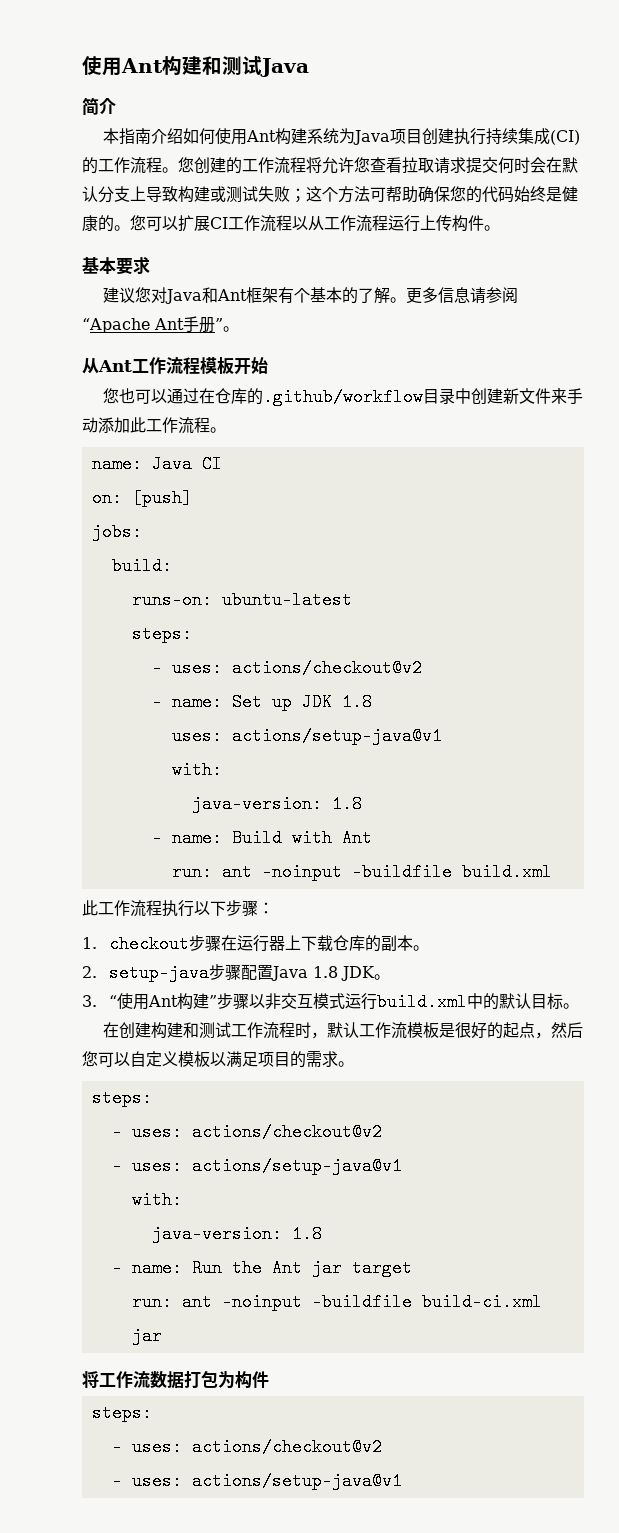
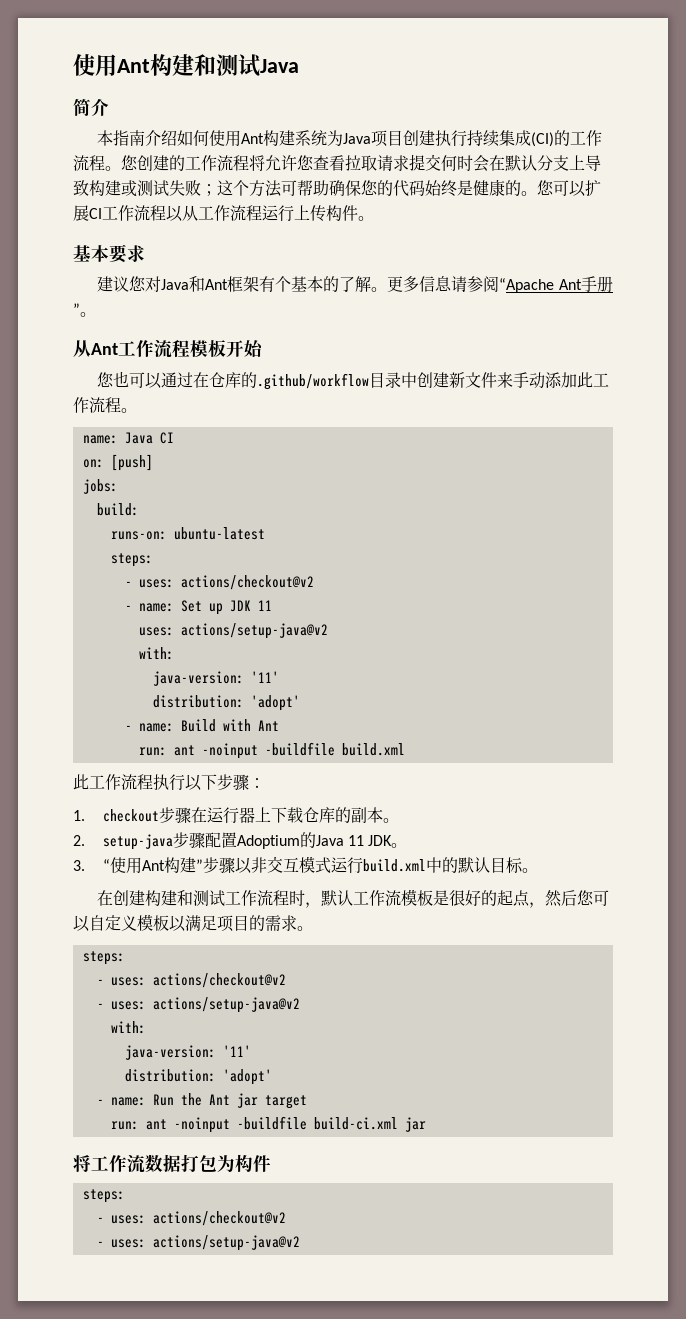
[341,693,372,711] [171,727,442,745] [171,761,222,779] [191,795,362,813] 1.8 // uses: actions/setup-java@v1 // with: // java-version: 1.8 -> [257,600,272,611] [138,623,328,639] [138,647,174,660] [152,671,279,686] [152,695,300,711] 11 // uses: actions/setup-java@v2 // with: // java-version: '11' // distribution: 'adopt'
[270,966,338,981] Java 1.8 -> [236,832,364,849] Adoptium的Java 11
[191,1157,402,1175] [131,1191,182,1209] [151,1225,322,1243] actions/setup-java@v1 // with: // java-version: 1.8 -> [152,997,300,1013] [110,1021,146,1034] [124,1045,251,1060] [124,1069,272,1085] actions/setup-java@v2 // with: // java-version: '11' // distribution: 'adopt'
[191,1472,402,1490] actions/setup-java@v1 -> [152,1235,300,1251] actions/setup-java@v2

